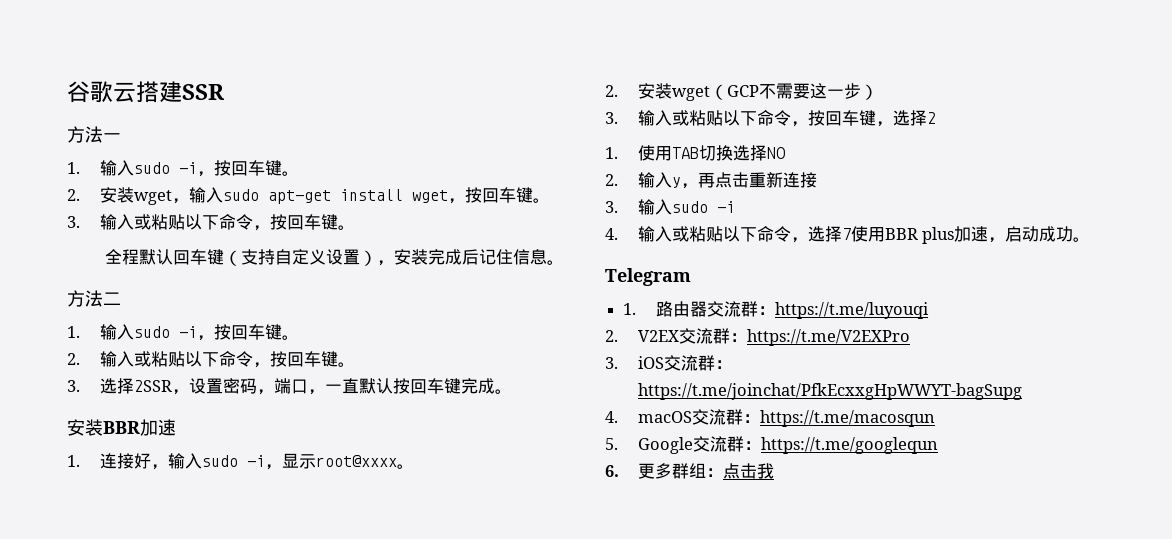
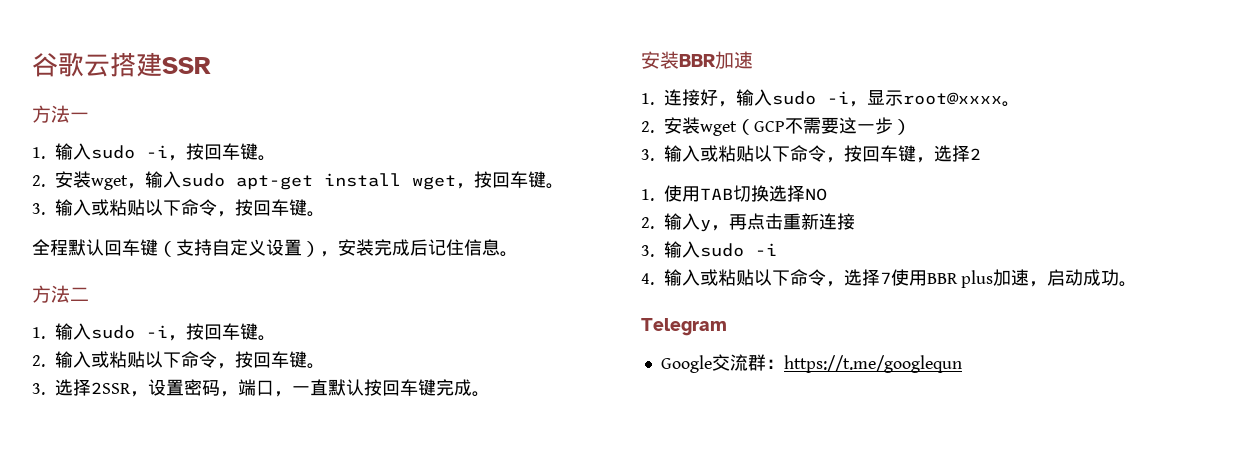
[623,301,930,319] [605,328,910,346] [605,355,732,371] [637,383,1022,400] [605,409,935,427] [605,438,618,450] 1.路由器交流群：https://t.me/luyouqi // 2. V2EX交流群：https://t.me/V2EXPro // 3. iOS交流群：https://t.me/joinchat/PfkEcxxgHpWWYT-bagSupg // 4. macOS交流群：https://t.me/macosqun // 5. -> (727, 327) none
[605,463,774,479] // 6.更多群组：点击我 -> (962, 364) none

